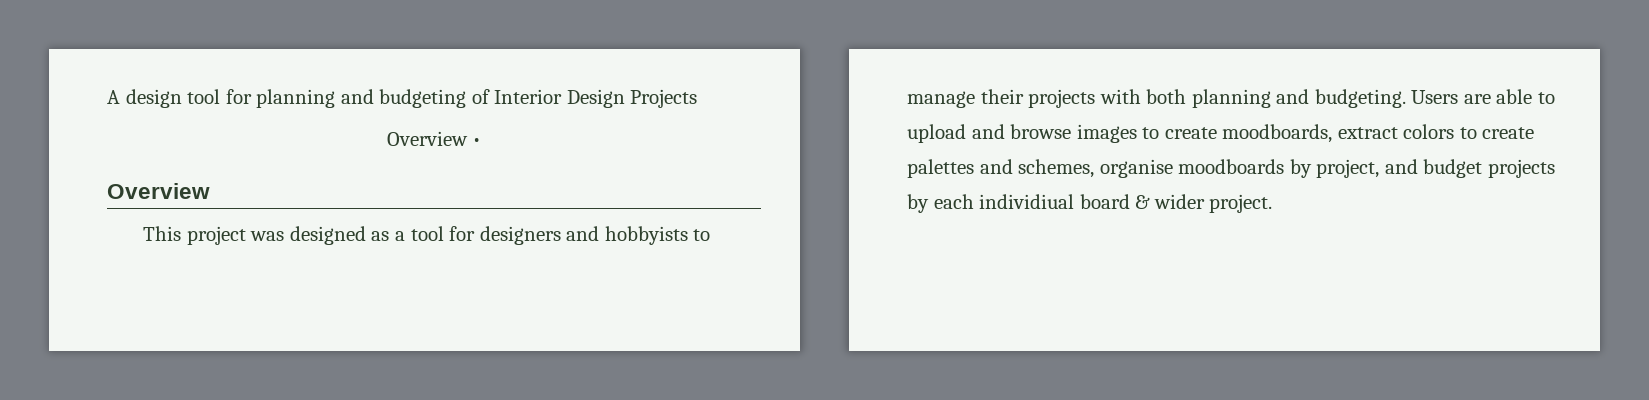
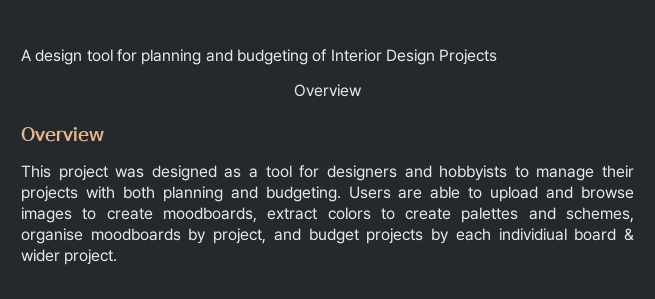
[472,138,482,146] • -> (362, 90) none

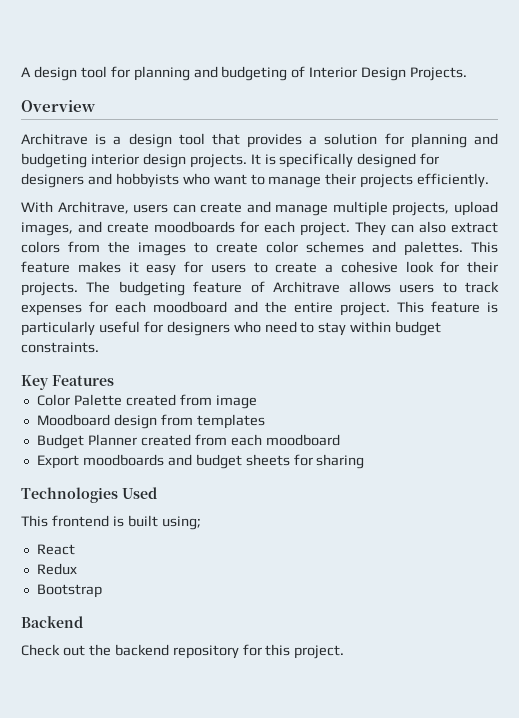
[439,49,498,65] [294,84,362,97] [21,127,104,142] [21,165,292,181] Projects // Overview // Overview // This project was designed as a tool -> [410,67,468,81] [21,100,96,112] [21,133,499,148] [21,153,417,168] Projects. // Overview // Architrave is a design tool that provides a solution for planning and budgeting interior design projects. It is specifically designed
(508, 173) none -> [182,173,247,185] who want
[85,186,634,202] [21,207,634,223] [21,228,635,244] [21,249,60,262] with both planning and budgeting. Users are able to upload and browse images to create moodboards, extract colors to create palettes and schemes, organise moodboards by project, and budget projects by each individiual board & wider -> [417,173,490,188] [21,201,498,216] [21,221,498,236] [21,241,498,256] [21,261,498,276] [21,281,500,296] [21,301,498,316] [21,321,442,336] [21,342,99,353] [21,375,114,390] [36,394,257,409] [36,414,265,429] [36,434,340,449] [36,454,365,469] [21,487,157,503] [21,515,201,530] [36,544,75,555] [36,563,77,575] [36,584,102,598] [21,616,83,628] [21,644,291,659] efficiently. // With Architrave, users can create and manage multiple projects, upload images, and create moodboards for each project. They can also extract colors from the images to create color schemes and palettes. This feature makes it easy for users to create a cohesive look for their projects. The budgeting feature of Architrave allows users to track expenses for each moodboard and the entire project. This feature is particularly useful for designers who need to stay within budget constraints. // Key Features // Color Palette created from image // Moodboard design from templates // Budget Planner created from each moodboard // Export moodboards and budget sheets for sharing // Technologies Used // This frontend is built using; // React // Redux // Bootstrap // Backend // Check out the backend repository for this

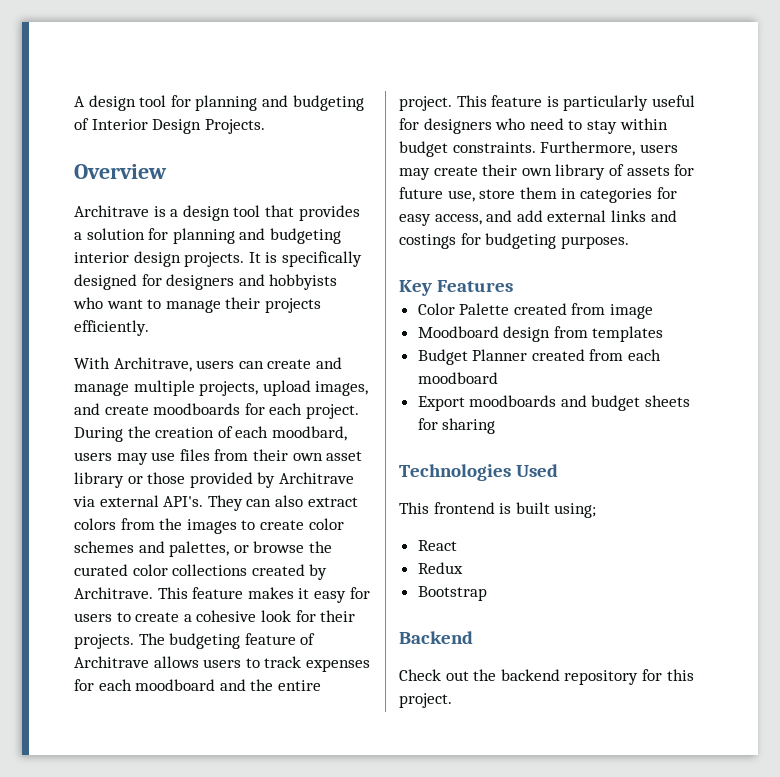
(350, 229) none -> [74,426,347,442] [74,449,363,465] [74,472,354,488] [73,495,204,507] During the creation of each moodbard, users may use files from their own asset library or those provided by Architrave via external API's.
[404,241,463,256] palettes. -> [169,541,332,557] [74,564,328,580] [74,587,153,599] palettes, or browse the curated color collections created by Architrave.
(99, 347) none -> [540,141,678,156] [399,164,695,180] [399,187,677,203] [399,210,677,226] [399,233,629,249] Furthermore, users may create their own library of assets for future use, store them in categories for easy access, and add external links and costings for budgeting purposes.

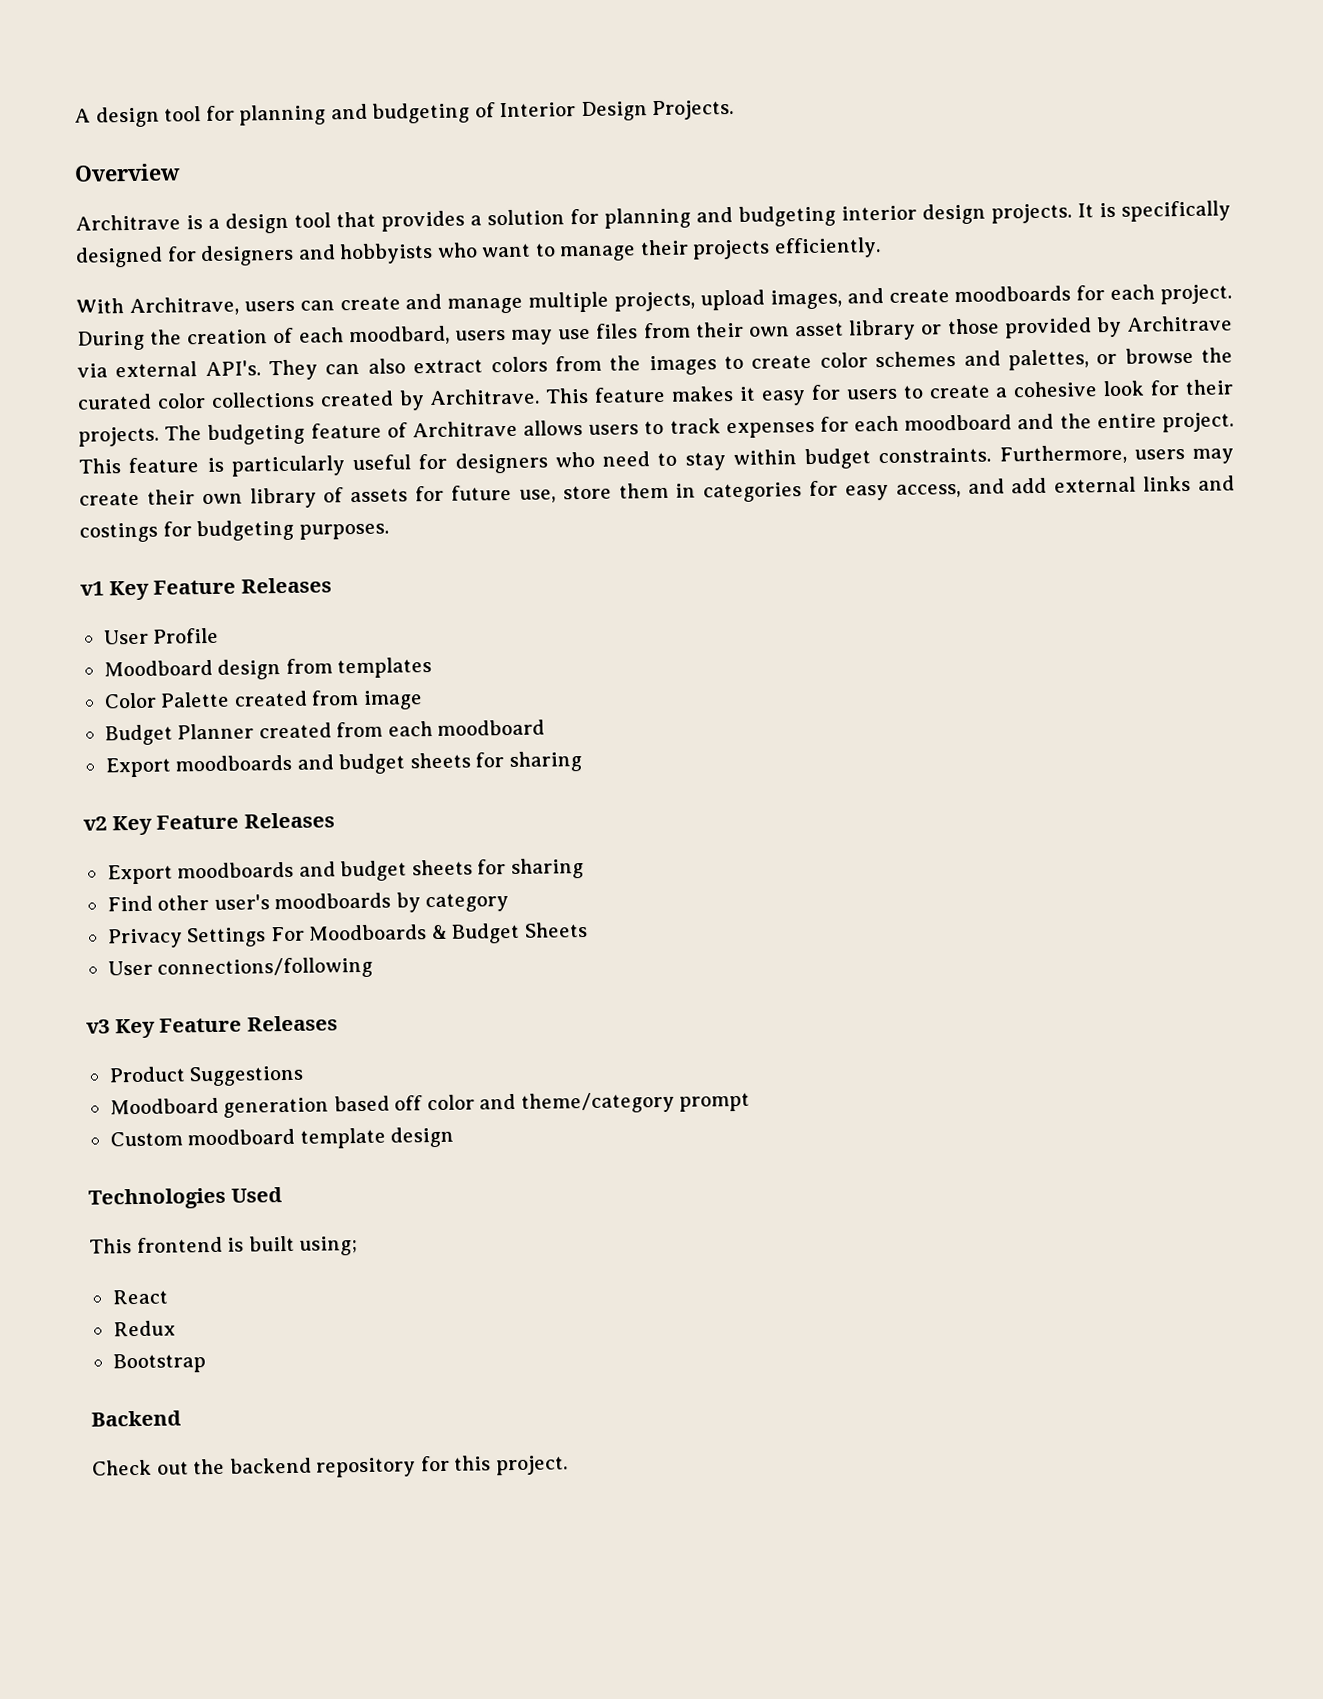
[399,280,514,296] Key Features -> [80,577,332,601] [103,627,220,645] [103,657,433,680] v1 Key Feature Releases // User Profile // Moodboard design from templates
[417,326,664,342] // Moodboard design from templates -> (423, 700) none
(496, 426) none -> [83,812,335,836] [106,858,584,885] [106,892,510,913] [107,921,588,949] [107,956,374,980] [86,1015,338,1039] [108,1065,305,1087] [109,1091,751,1118] [109,1126,455,1149] // v2 Key Feature Releases // Export moodboards and budget sheets for sharing // Find other user's moodboards by category // Privacy Settings For Moodboards & Budget Sheets // User connections/following // v3 Key Feature Releases // Product Suggestions // Moodboard generation based off color and theme/category prompt // Custom moodboard template design

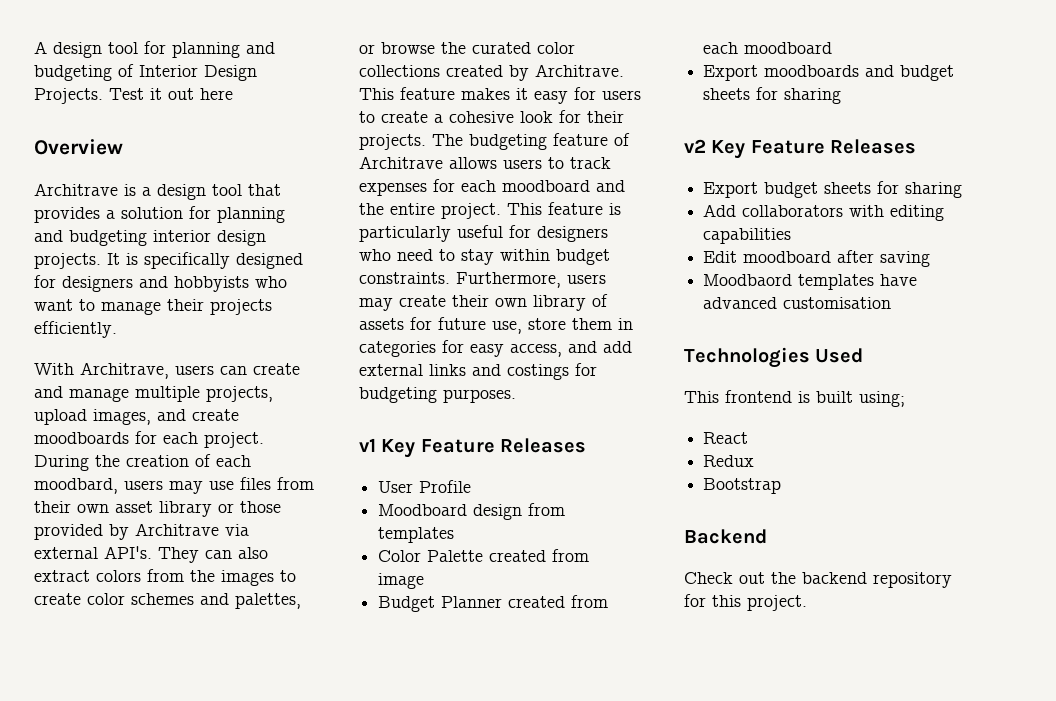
(735, 110) none -> [109,88,233,100] Test it out here
[177,858,584,882] [106,892,510,913] [107,921,588,949] [107,956,374,980] [86,1015,338,1039] [108,1065,305,1087] [109,1091,751,1118] [109,1126,455,1149] moodboards and budget sheets for sharing // Find other user's moodboards by category // Privacy Settings For Moodboards & Budget Sheets // User connections/following // v3 Key Feature Releases // Product Suggestions // Moodboard generation based off color and theme/category prompt // Custom moodboard template design -> [764,181,963,198] [703,204,945,221] [703,228,792,244] [703,250,931,267] [703,274,918,290] [703,297,892,309] budget sheets for sharing // Add collaborators with editing capabilities // Edit moodboard after saving // Moodbaord templates have advanced customisation

